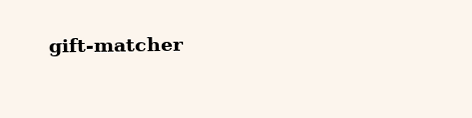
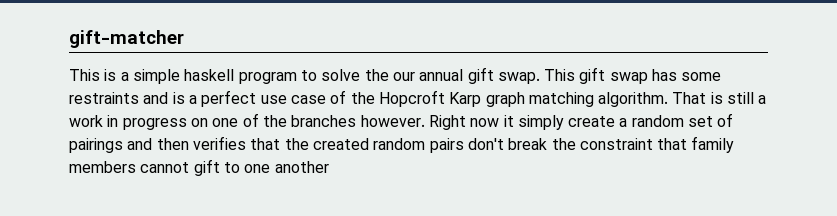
(184, 46) none -> [69,67,722,84] [69,90,767,107] [69,113,734,130] [69,136,735,153] [69,159,329,176] // This is a simple haskell program to solve the our annual gift swap. This gift swap has some restraints and is a perfect use case of the Hopcroft Karp graph matching algorithm. That is still a work in progress on one of the branches however. Right now it simply create a random set of pairings and then verifies that the created random pairs don't break the constraint that family members cannot gift to one another

